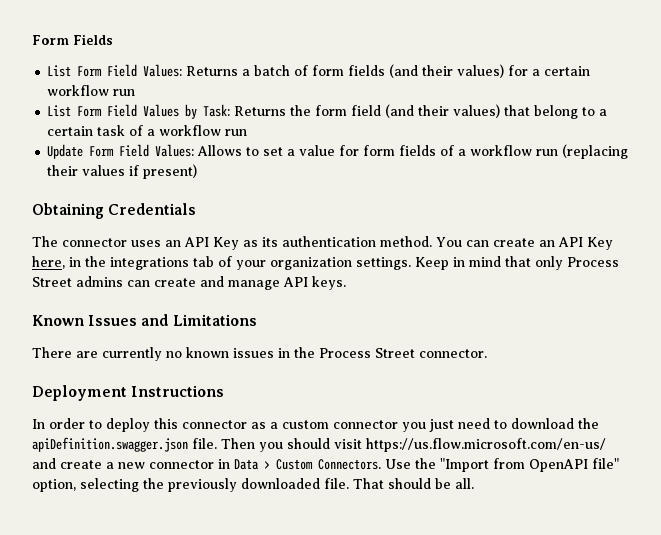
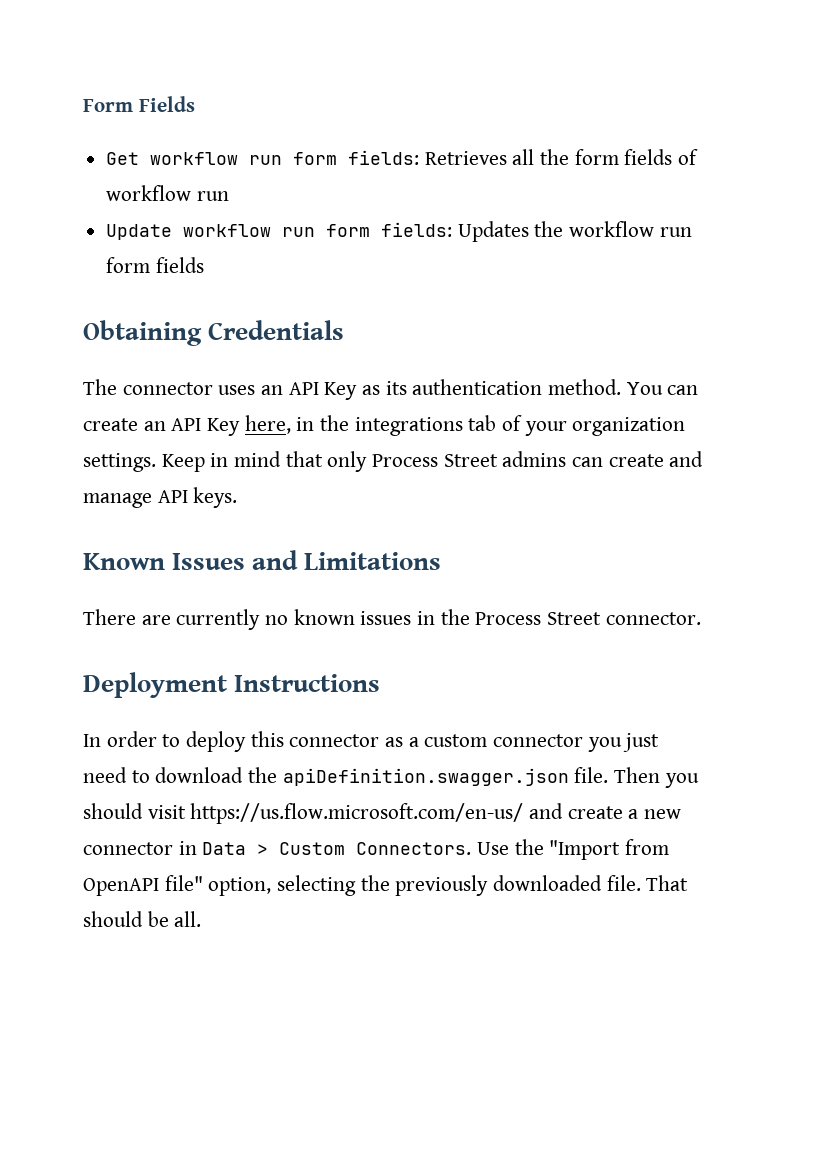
[47,64,591,78] [47,85,136,96] [47,104,608,119] [47,125,248,136] [47,144,629,159] [47,164,198,179] List Form Field Values: Returns a batch of form fields (and their values) for a certain workflow run // List Form Field Values by Task: Returns the form field (and their values) that belong to a certain task of a workflow run // Update Form Field Values: Allows to set a value for form fields of a workflow run (replacing their values if present) -> [106,149,699,165] [106,185,229,201] [106,221,692,242] [106,257,204,273] Get workflow run form fields: Retrieves all the form fields of workflow run // Update workflow run form fields: Updates the workflow run form fields

